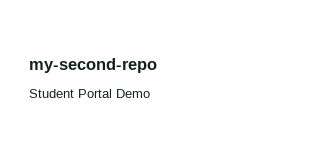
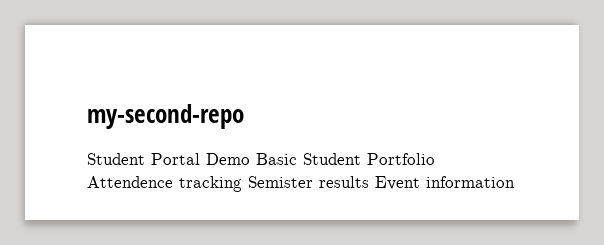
(150, 93) none -> [256,153,435,165] [87,176,515,192] Basic Student Portfolio Attendence tracking Semister results Event information

